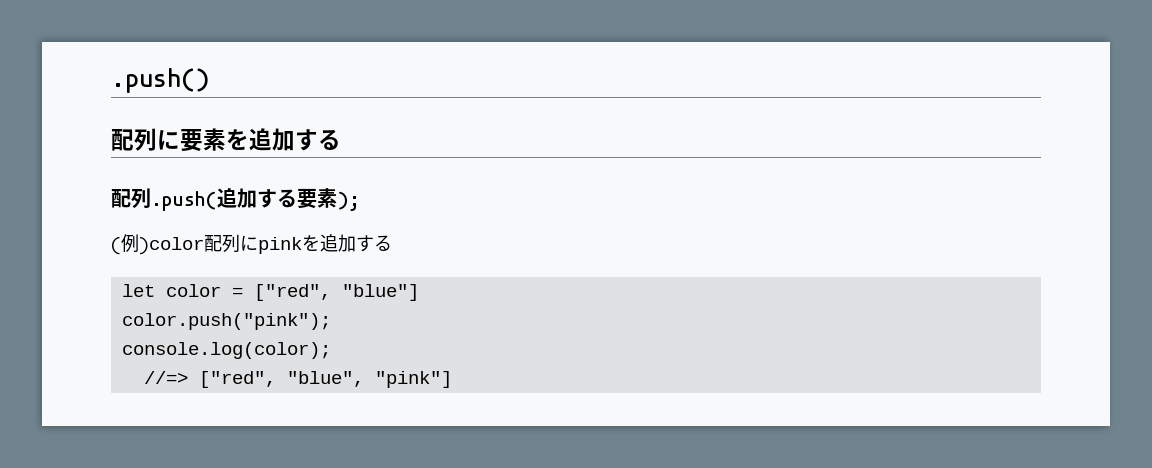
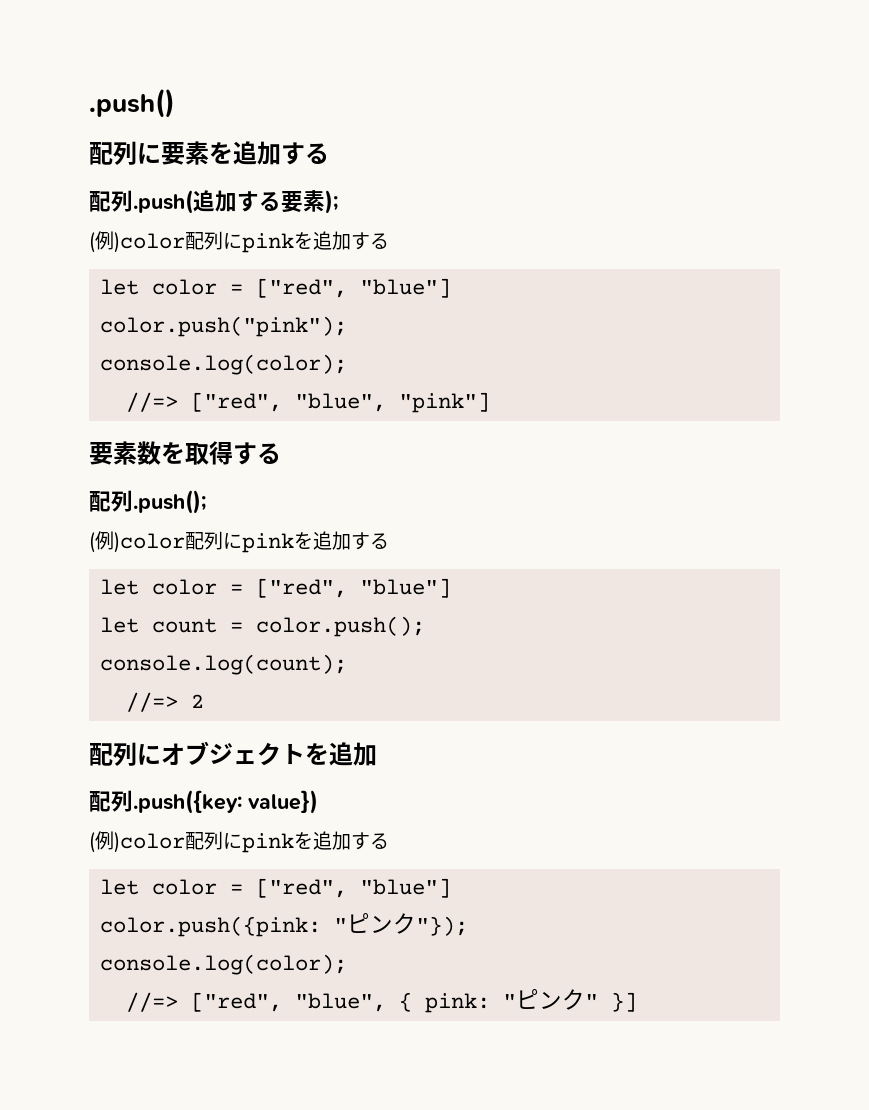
(452, 379) none -> [89,441,281,465] [89,490,206,514] [89,531,389,553] [100,578,452,598] [100,616,426,637] [100,654,348,675] [126,692,205,712] [89,741,377,766] [89,790,318,814] [89,831,389,853] [100,878,452,898] [100,913,469,937] [100,954,348,975] [126,989,638,1013] // 要素数を取得する // 配列.push(); // (例)color配列にpinkを追加する // let color = ["red", "blue"] // let count = color.push(); // console.log(count); // //=> 2 // 配列にオブジェクトを追加 // 配列.push({key: value}) // (例)color配列にpinkを追加する // let color = ["red", "blue"] // color.push({pink: "ピンク"}); // console.log(color); // //=> ["red", "blue", { pink: "ピンク" }]

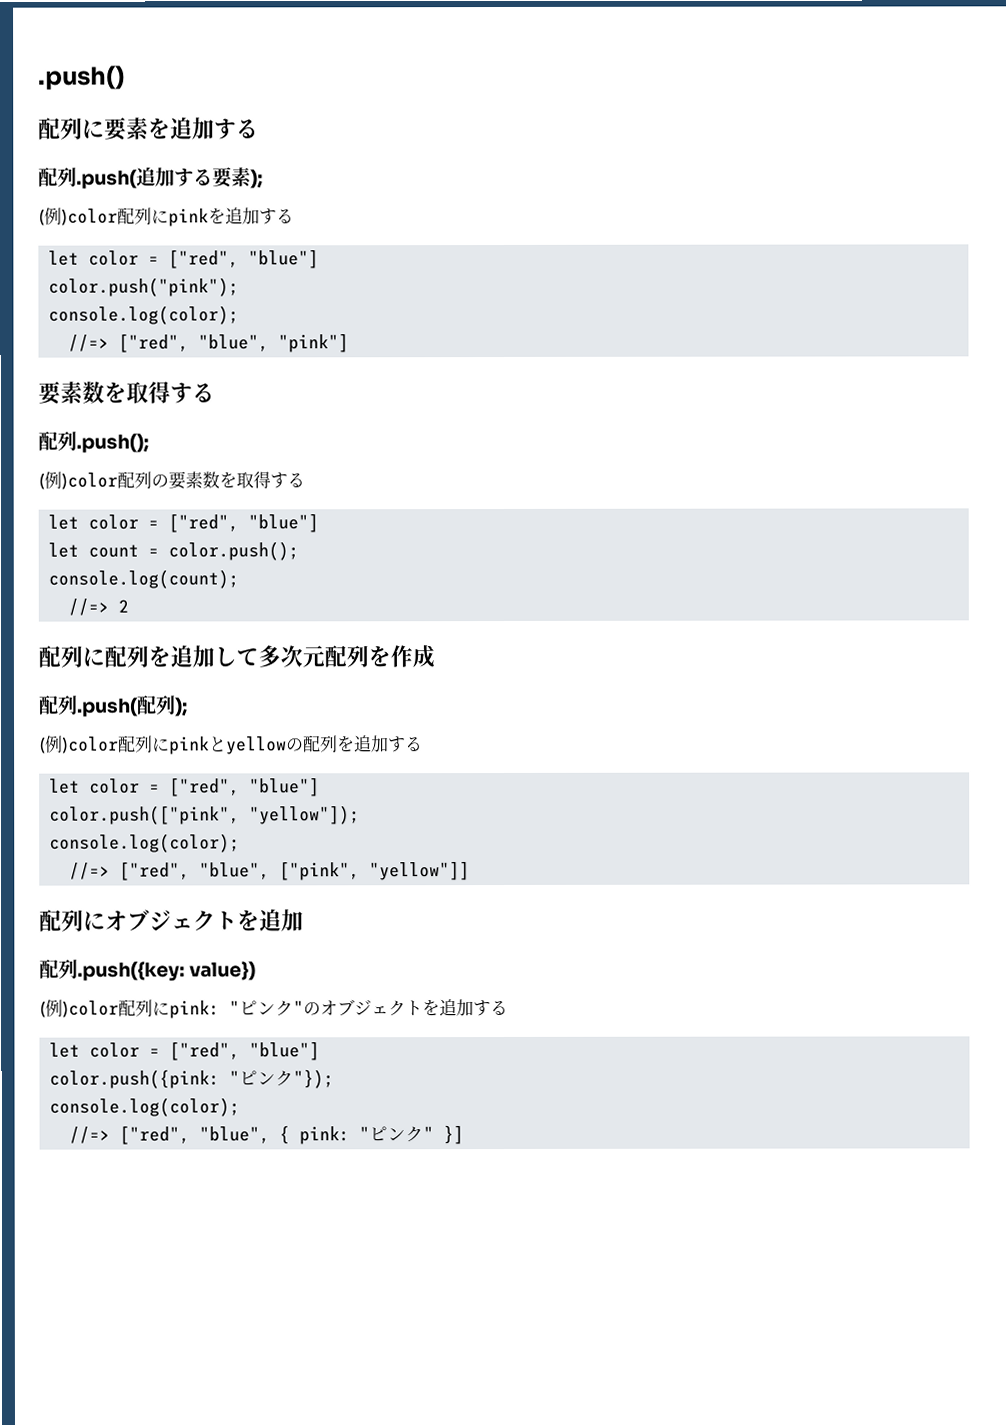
[223,531,351,553] にpinkを追加 -> [151,471,271,490] の要素数を取得
(205, 701) none -> [38,645,435,669] [38,695,188,717] [39,735,423,755] [49,777,321,797] [49,805,361,825] [49,833,241,853] [69,861,471,881] // 配列に配列を追加して多次元配列を作成 // 配列.push(配列); // (例)color配列にpinkとyellowの配列を追加する // let color = ["red", "blue"] // color.push(["pink", "yellow"]); // console.log(color); // //=> ["red", "blue", ["pink", "yellow"]]
[242,833,294,853] pink -> [169,999,423,1019] pink: "ピンク"のオブジェクト

